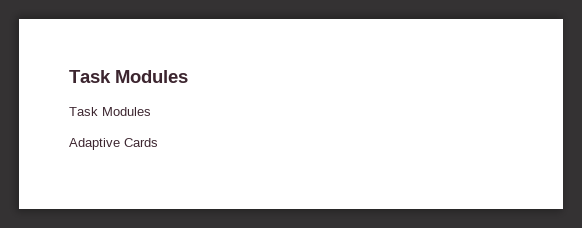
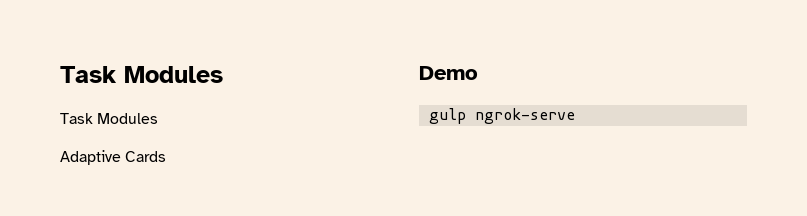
(158, 142) none -> [419,66,478,80] [428,108,575,124] // Demo // gulp ngrok-serve

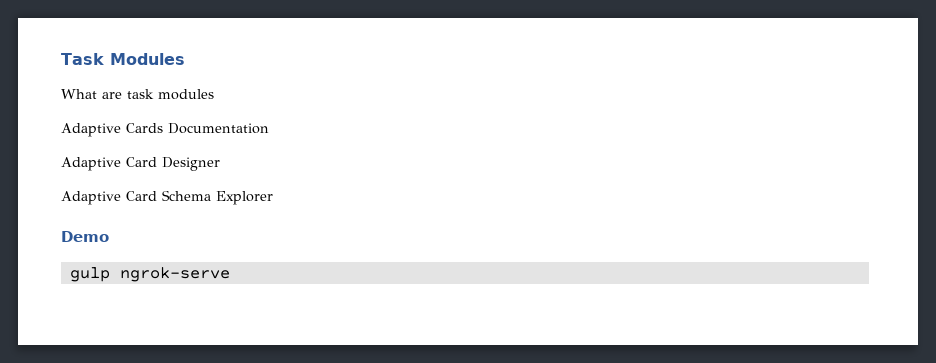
[60,66,223,83] [60,113,159,124] [60,150,167,165] Task Modules // Task Modules // Adaptive Cards -> [61,53,185,65] [61,89,214,100] [61,123,269,137] [61,157,220,171] [61,190,273,205] Task Modules // What are task modules // Adaptive Cards Documentation // Adaptive Card Designer // Adaptive Card Schema Explorer

